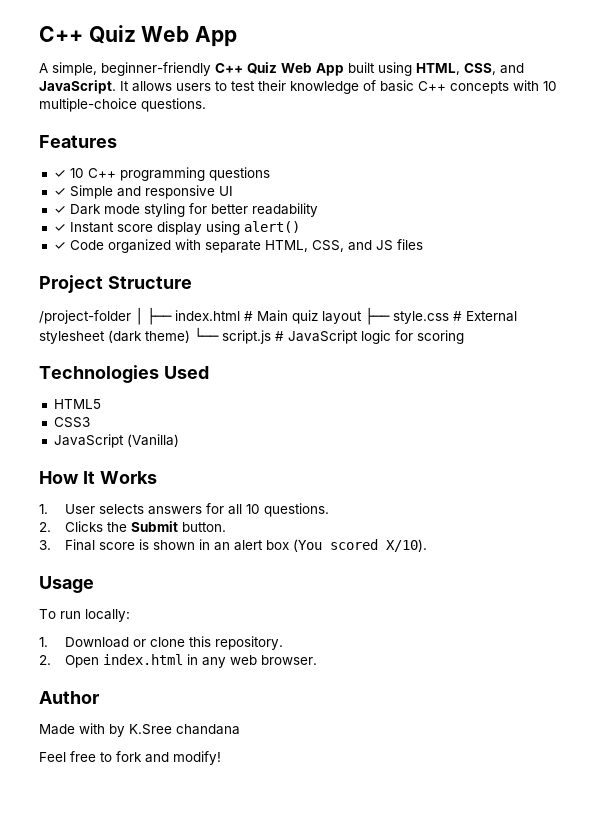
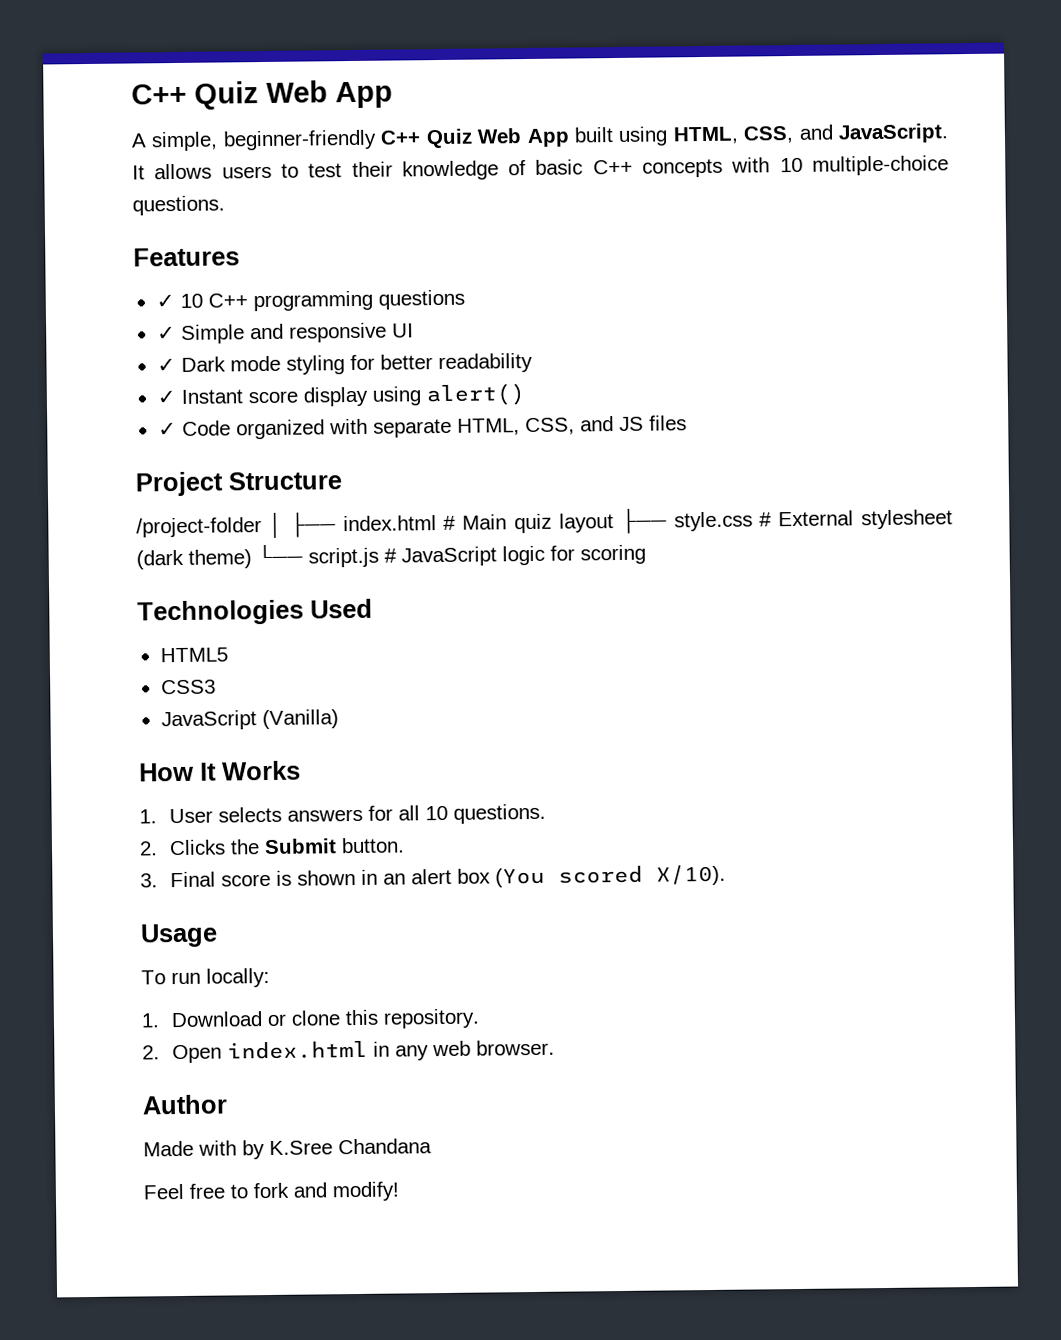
[176,724,240,735] chandana -> [338,1138,432,1155] Chandana

